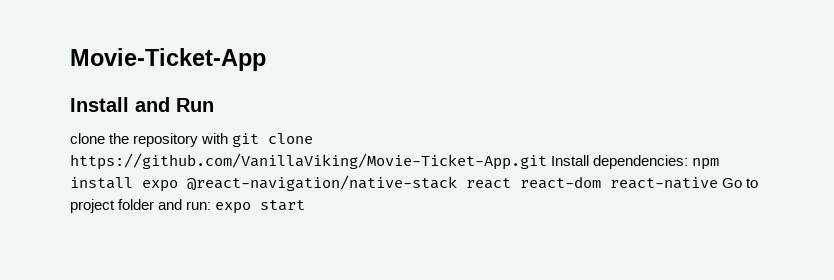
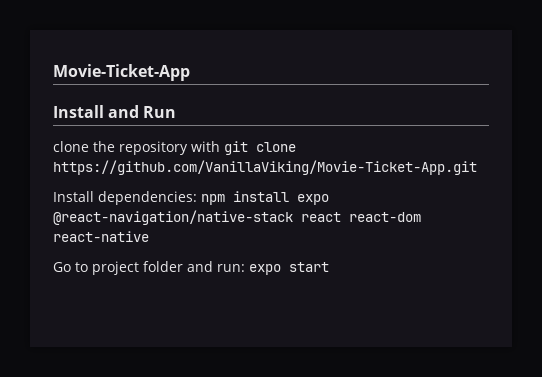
(547, 161) none -> (477, 167) //
(718, 183) none -> (149, 236) //

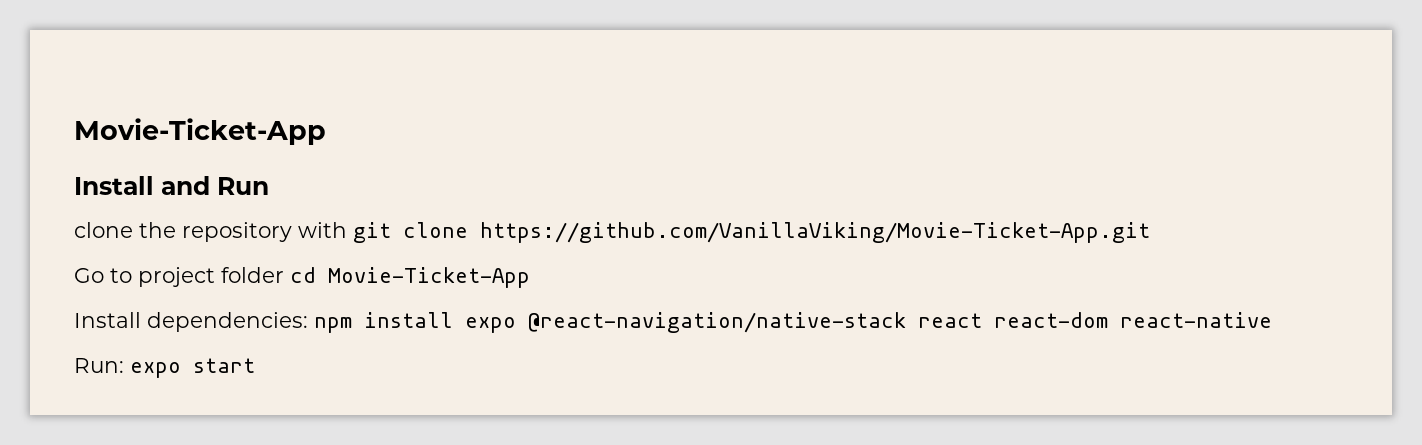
(477, 167) none -> [74,267,530,288] // Go to project folder cd Movie-Ticket-App
[53,261,245,275] Go to project folder and run: -> [74,358,124,373] Run:

